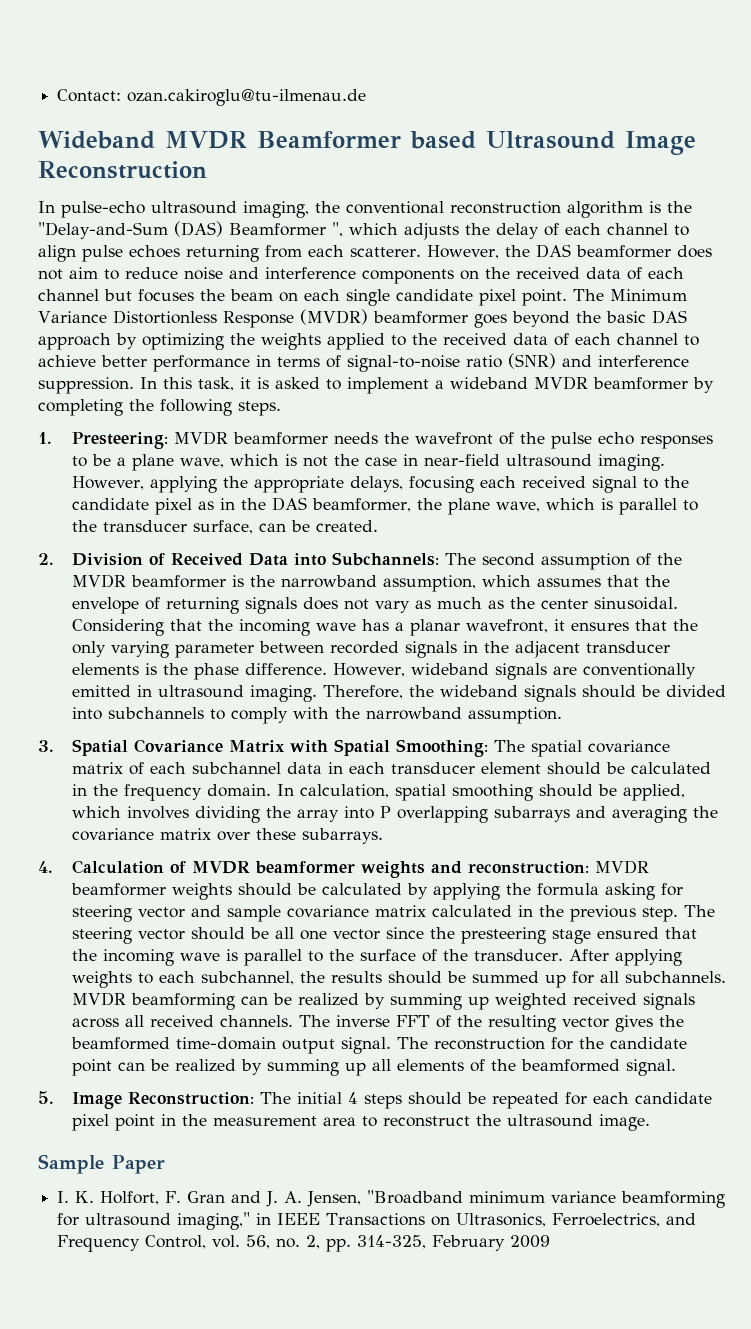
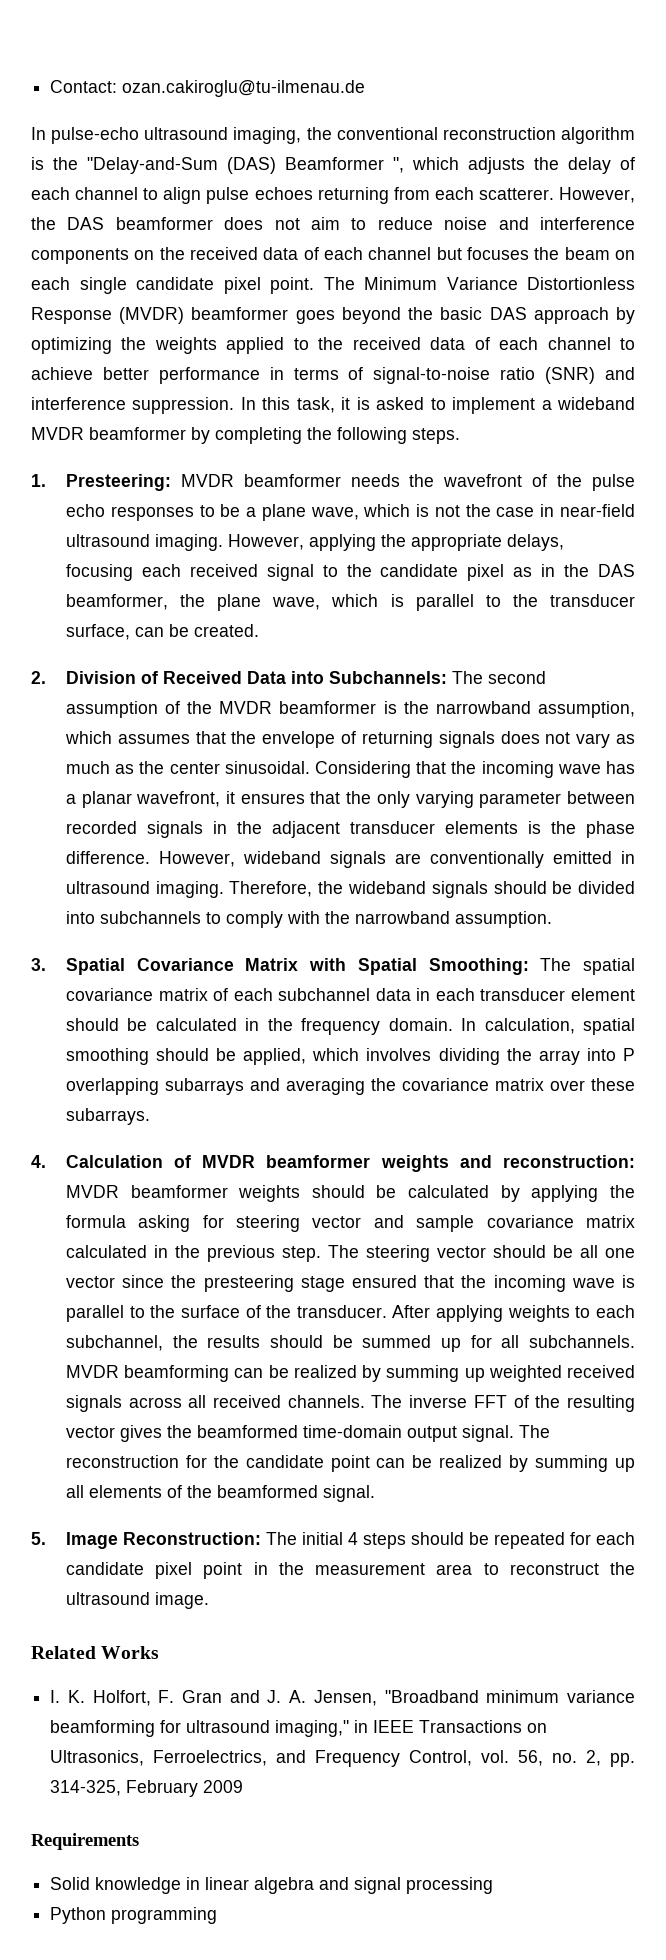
[38,131,696,155] [38,161,207,179] // Wideband MVDR Beamformer based Ultrasound Image Reconstruction -> (366, 88) none
[38,1154,165,1174] Sample Paper -> [31,1646,160,1659] Related Works
(551, 1241) none -> [31,1833,139,1850] [50,1877,494,1894] [50,1907,218,1924] // Requirements // Solid knowledge in linear algebra and signal processing // Python programming

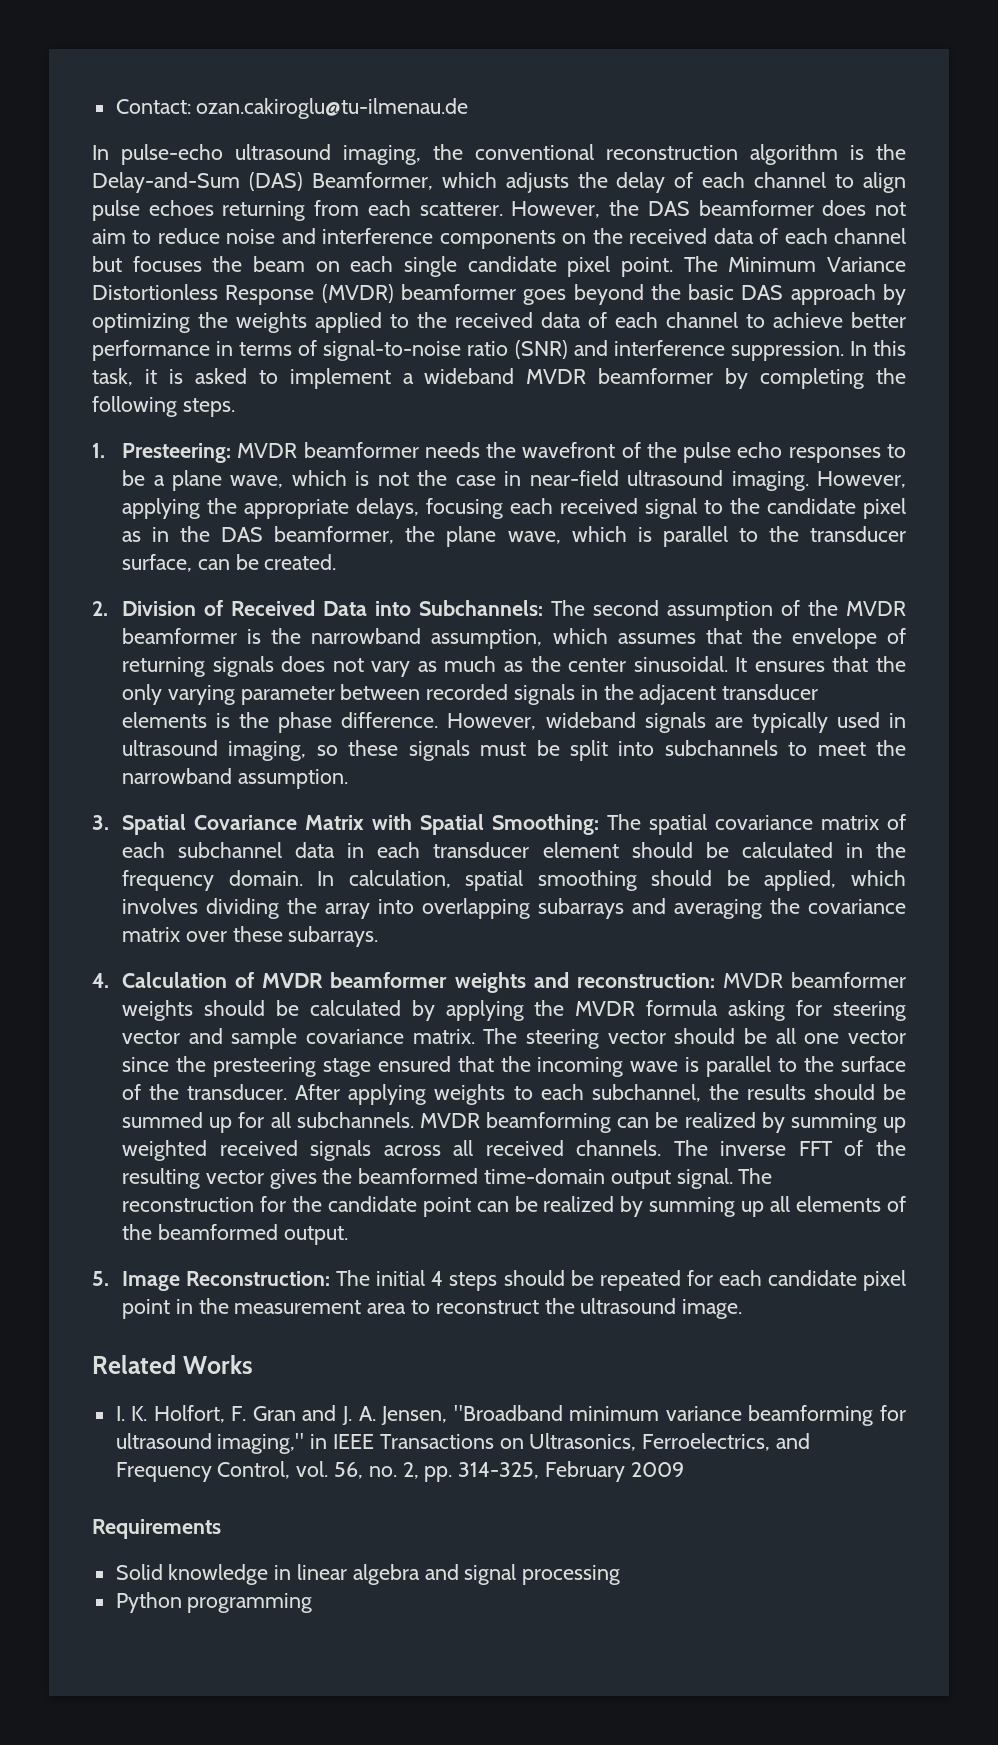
[87,157,404,174] "Delay-and-Sum (DAS) Beamformer ", -> [92,172,433,193] Delay-and-Sum (DAS) Beamformer,
[314,761,635,778] [65,791,236,808] Considering that the incoming wave has a planar wavefront, it -> [735,657,748,672] It
[429,851,635,868] [65,881,636,898] conventionally emitted in ultrasound imaging. Therefore, the wideband signals should be divided -> [751,712,906,733] [122,740,608,761] typically used in ultrasound imaging, so these signals must be split
[225,911,320,928] comply with -> [817,742,866,756] meet
[622,1048,635,1061] P -> (415, 906) none
(636, 1191) none -> [575,1001,636,1016] MVDR
[586,1215,636,1228] [65,1245,321,1262] matrix calculated in the previous step. -> [412,1029,475,1044] matrix.
[322,1485,375,1502] signal. -> [283,1226,348,1245] output.

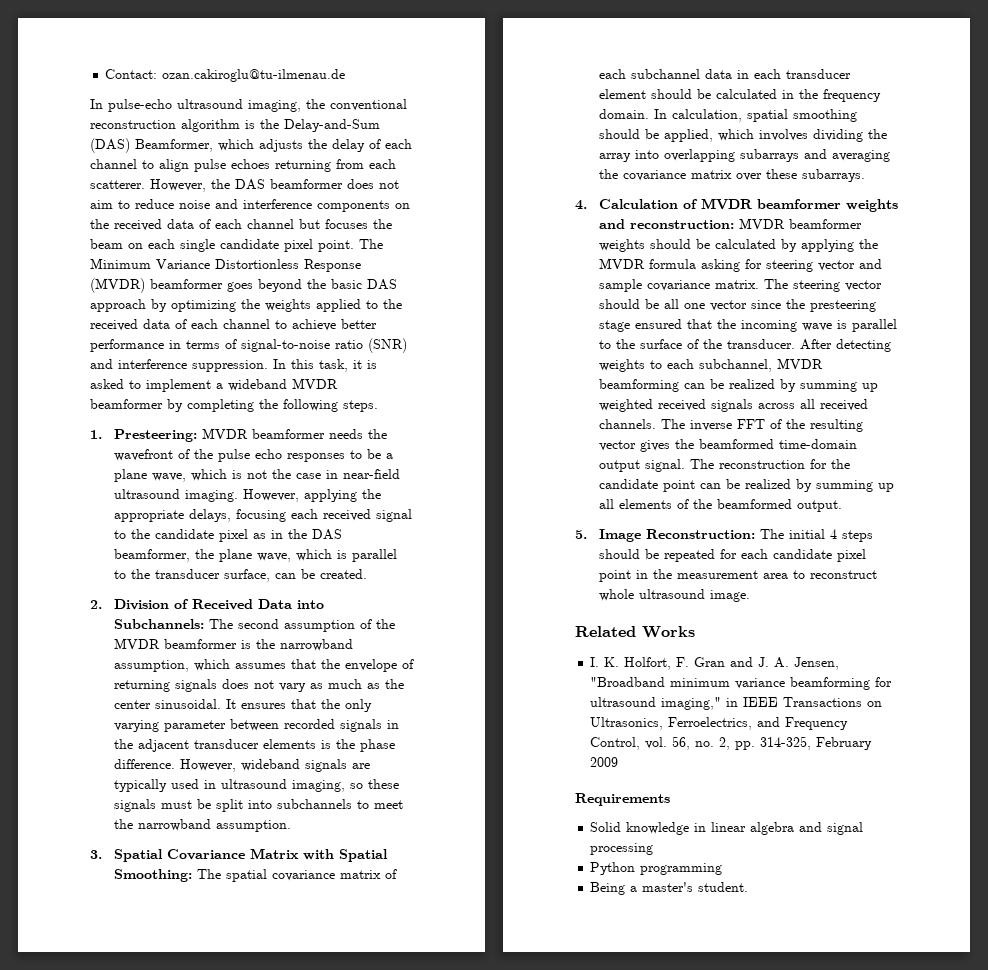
[348,1084,427,1105] applying -> [835,339,891,352] detecting
[708,1084,906,1100] [122,1112,414,1133] the results should be summed up for all subchannels. -> (772, 365) none
[544,1298,575,1314] the -> [598,589,634,601] whole
(313, 1603) none -> [590,882,749,895] // Being a master's student.

